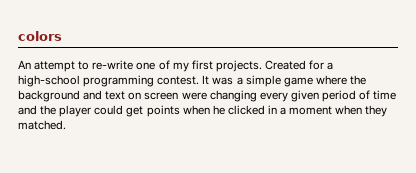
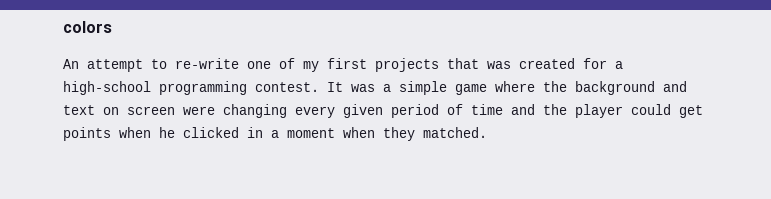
[215,60,306,72] projects. Created -> [375,58,575,72] projects that was created

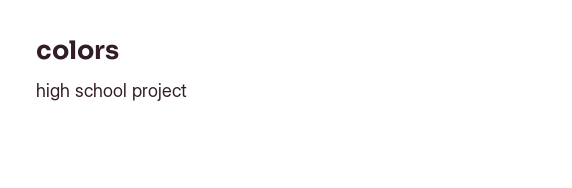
[63,58,623,72] [63,81,687,95] [63,104,703,118] [63,127,487,141] An attempt to re-write one of my first projects that was created for a high-school programming contest. It was a simple game where the background and text on screen were changing every given period of time and the player could get points when he clicked in a moment when they matched. -> [36,83,187,101] high school project

